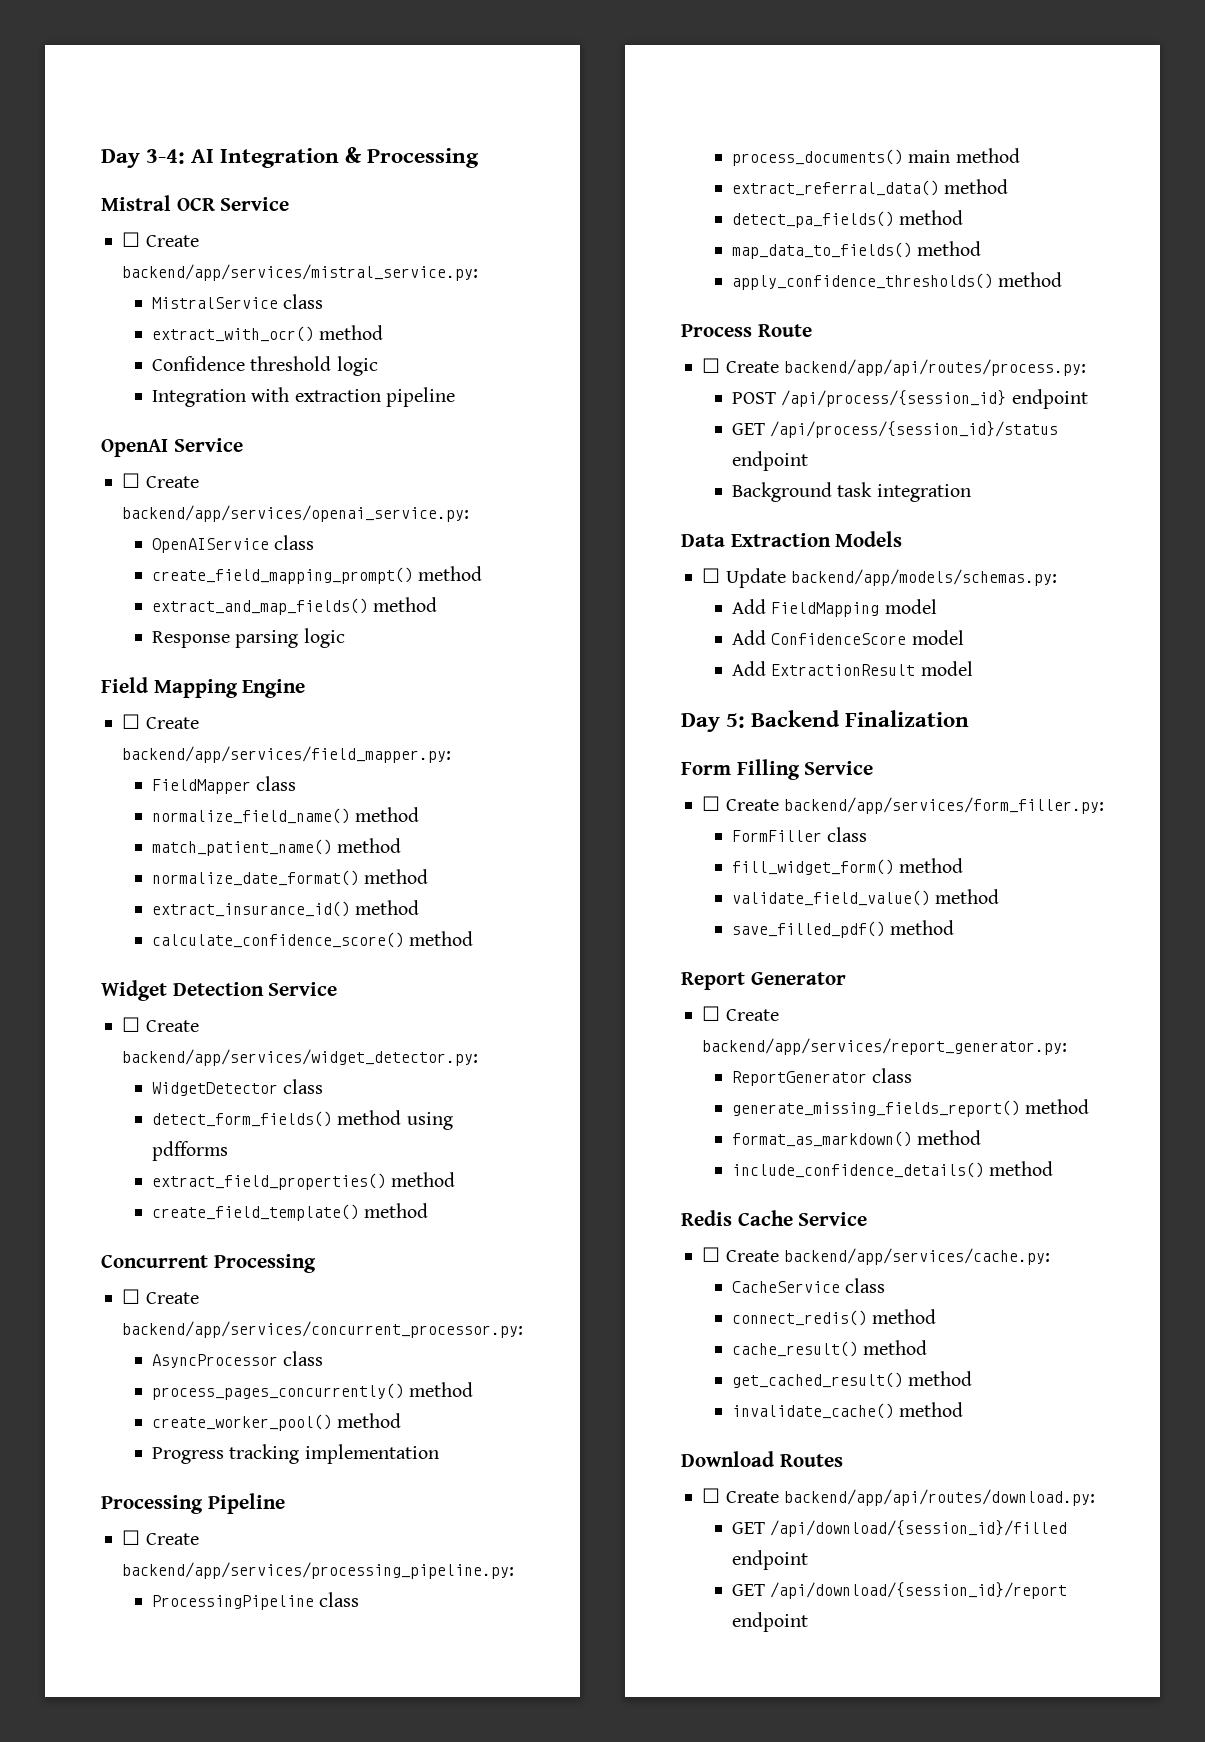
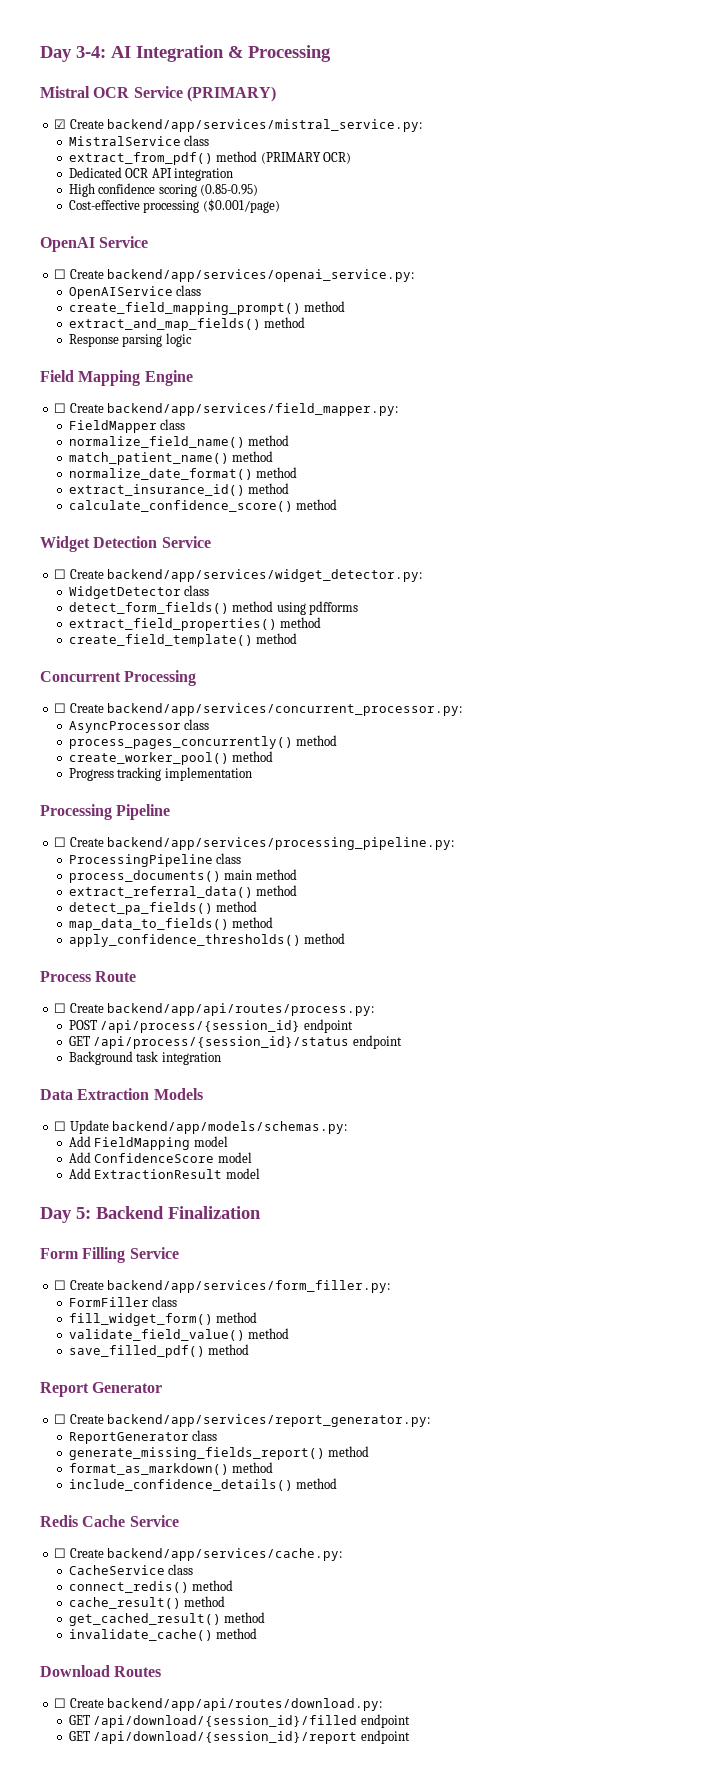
[122,232,141,247] // ☐ -> [186,86,276,102] [54,119,67,129] (PRIMARY) // ☑
[152,325,384,342] [152,356,378,376] [152,387,455,407] extract_with_ocr() method // Confidence threshold logic // Integration with extraction pipeline -> [68,151,352,165] [68,167,234,181] [68,183,259,197] [68,199,280,213] extract_from_pdf() method (PRIMARY OCR) // Dedicated OCR API integration // High confidence scoring (0.85-0.95) // Cost-effective processing ($0.001/page)

